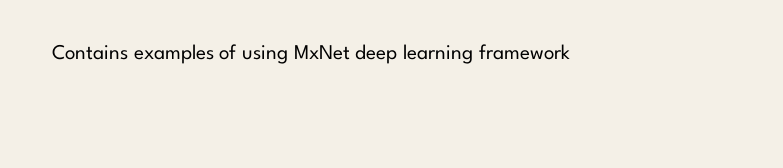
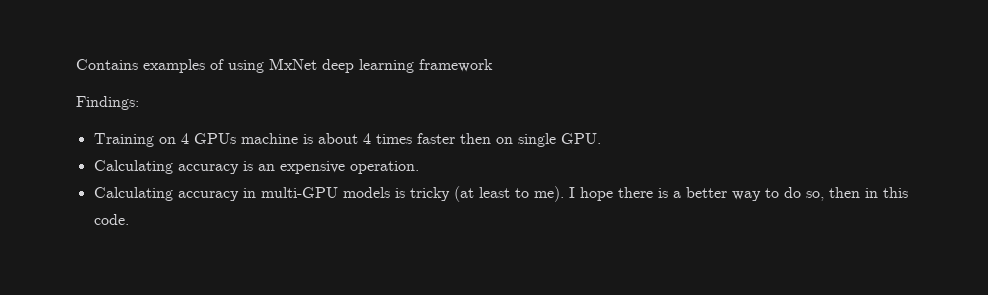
(570, 52) none -> [76,96,139,110] [93,133,601,147] [93,160,419,174] [93,186,908,202] [93,214,129,225] // Findings: // Training on 4 GPUs machine is about 4 times faster then on single GPU. // Calculating accuracy is an expensive operation. // Calculating accuracy in multi-GPU models is tricky (at least to me). I hope there is a better way to do so, then in this code.

